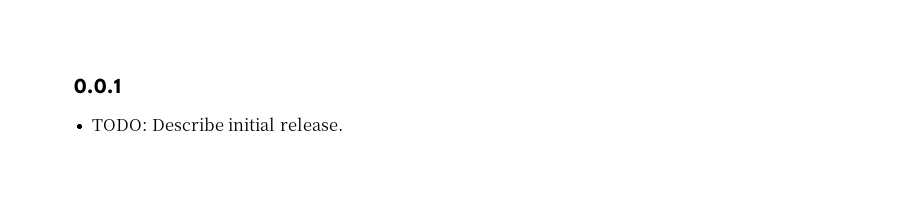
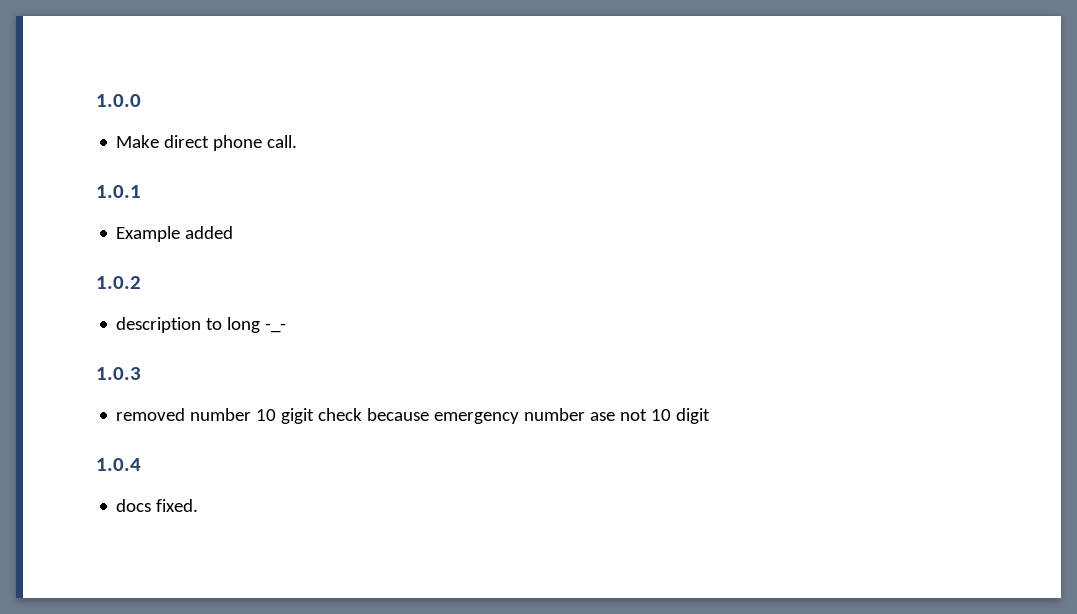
[74,78,121,94] [92,117,343,131] 0.0.1 // TODO: Describe initial release. -> [96,94,141,107] [116,135,298,151] [96,185,141,198] [116,226,234,242] [96,276,141,289] [116,317,287,333] [96,367,141,380] [116,408,711,424] [96,458,141,471] [116,499,199,512] 1.0.0 // Make direct phone call. // 1.0.1 // Example added // 1.0.2 // description to long -_- // 1.0.3 // removed number 10 gigit check because emergency number ase not 10 digit // 1.0.4 // docs fixed.

